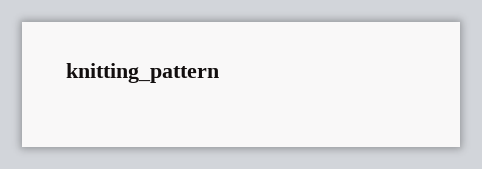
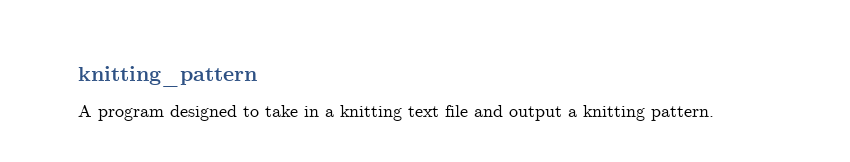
(219, 73) none -> [78,105,714,121] // A program designed to take in a knitting text file and output a knitting pattern.

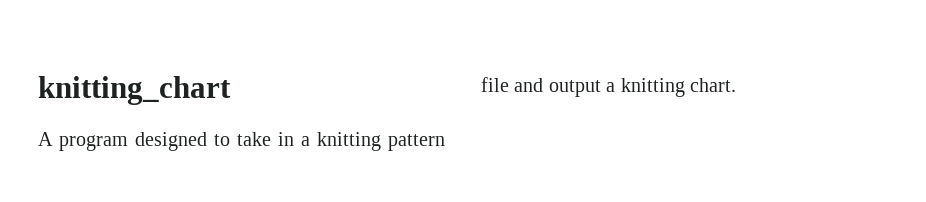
[78,66,257,87] knitting_pattern -> [38,76,231,105] knitting_chart
[408,106,439,117] text -> [388,134,445,151] pattern
[651,106,714,121] pattern. -> [690,78,736,92] chart.

